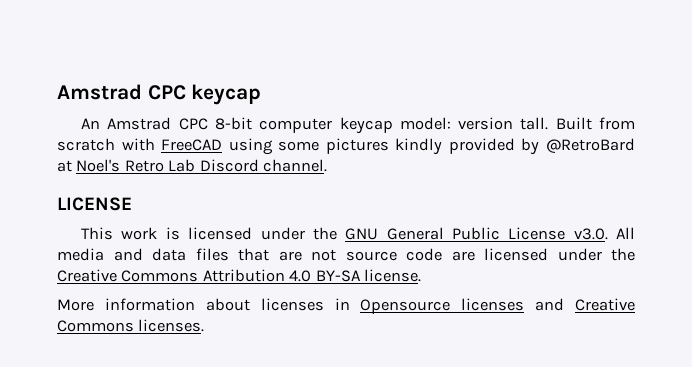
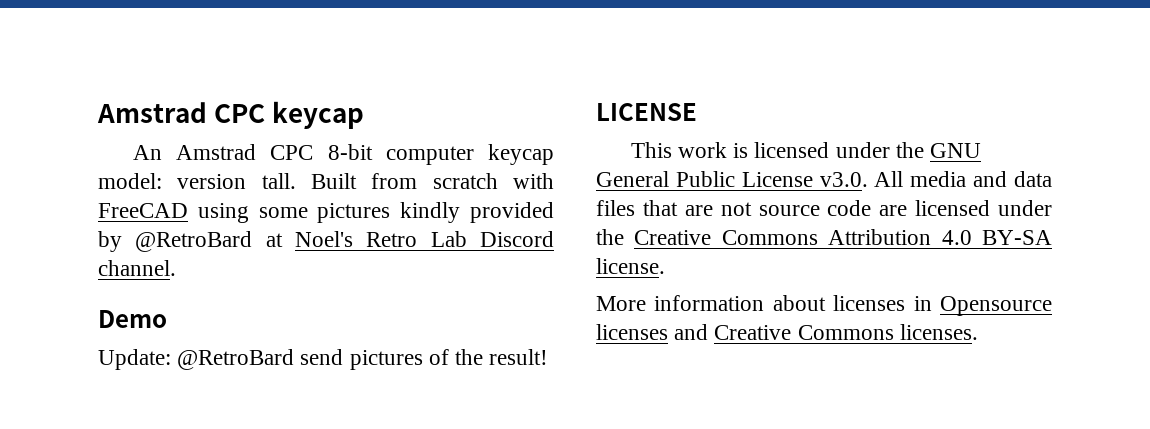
(328, 165) none -> [98,310,167,328] [98,349,549,370] // Demo // Update: @RetroBard send pictures of the result!

